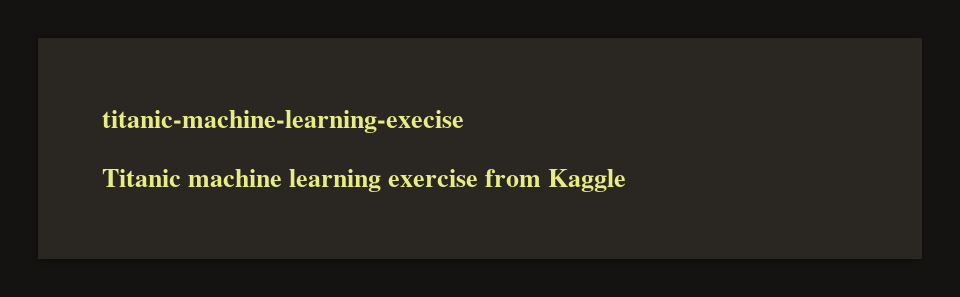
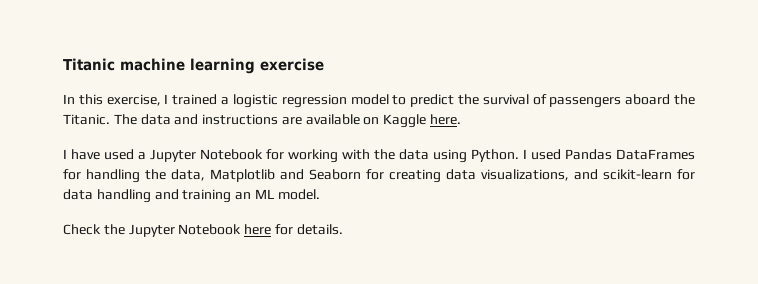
[102,110,464,133] titanic-machine-learning-execise // -> (63, 64) none
[485,169,627,192] from Kaggle -> [63,94,695,108] [63,114,462,128] [63,149,695,163] [63,169,695,183] [63,189,320,203] [63,224,343,237] // In this exercise, I trained a logistic regression model to predict the survival of passengers aboard the Titanic. The data and instructions are available on Kaggle here. // I have used a Jupyter Notebook for working with the data using Python. I used Pandas DataFrames for handling the data, Matplotlib and Seaborn for creating data visualizations, and scikit-learn for data handling and training an ML model. // Check the Jupyter Notebook here for details.

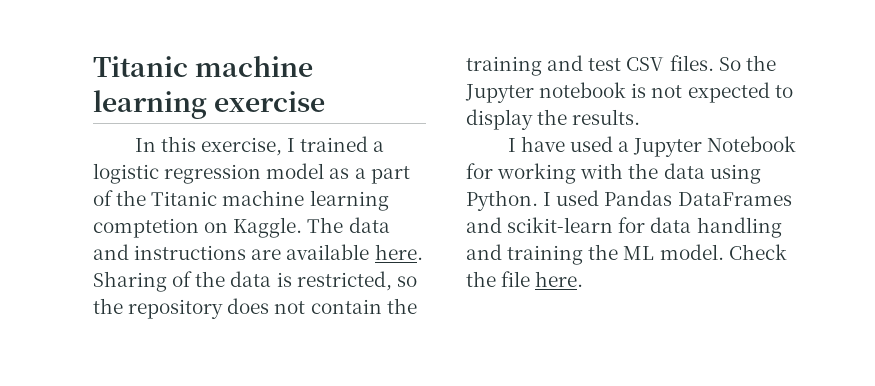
[392,94,695,108] [63,114,110,125] to predict the survival of passengers aboard the Titanic. -> [329,166,410,184] [93,190,389,211] [93,217,303,238] as a part of the Titanic machine learning comptetion on Kaggle.
[363,114,462,128] on Kaggle here. -> [374,244,423,260] [93,271,417,292] [93,298,417,319] [466,55,776,76] [465,82,793,103] [466,109,641,130] here. Sharing of the data is restricted, so the repository does not contain the training and test CSV files. So the Jupyter notebook is not expected to display the results.
[63,169,569,183] for handling the data, Matplotlib and Seaborn for creating data visualizations, -> (792, 199) none
[235,192,252,200] an -> [588,244,619,260] the
(320, 194) // -> (724, 252) none
[128,224,343,237] Jupyter Notebook here for details. -> [501,271,584,287] file here.

